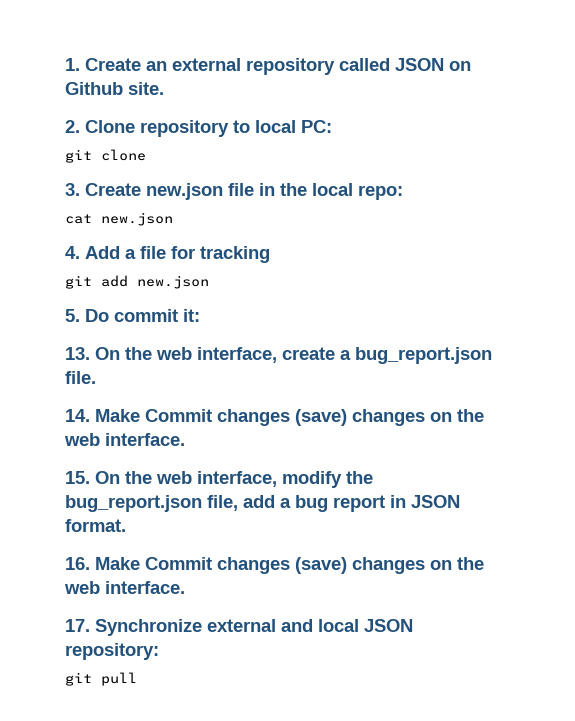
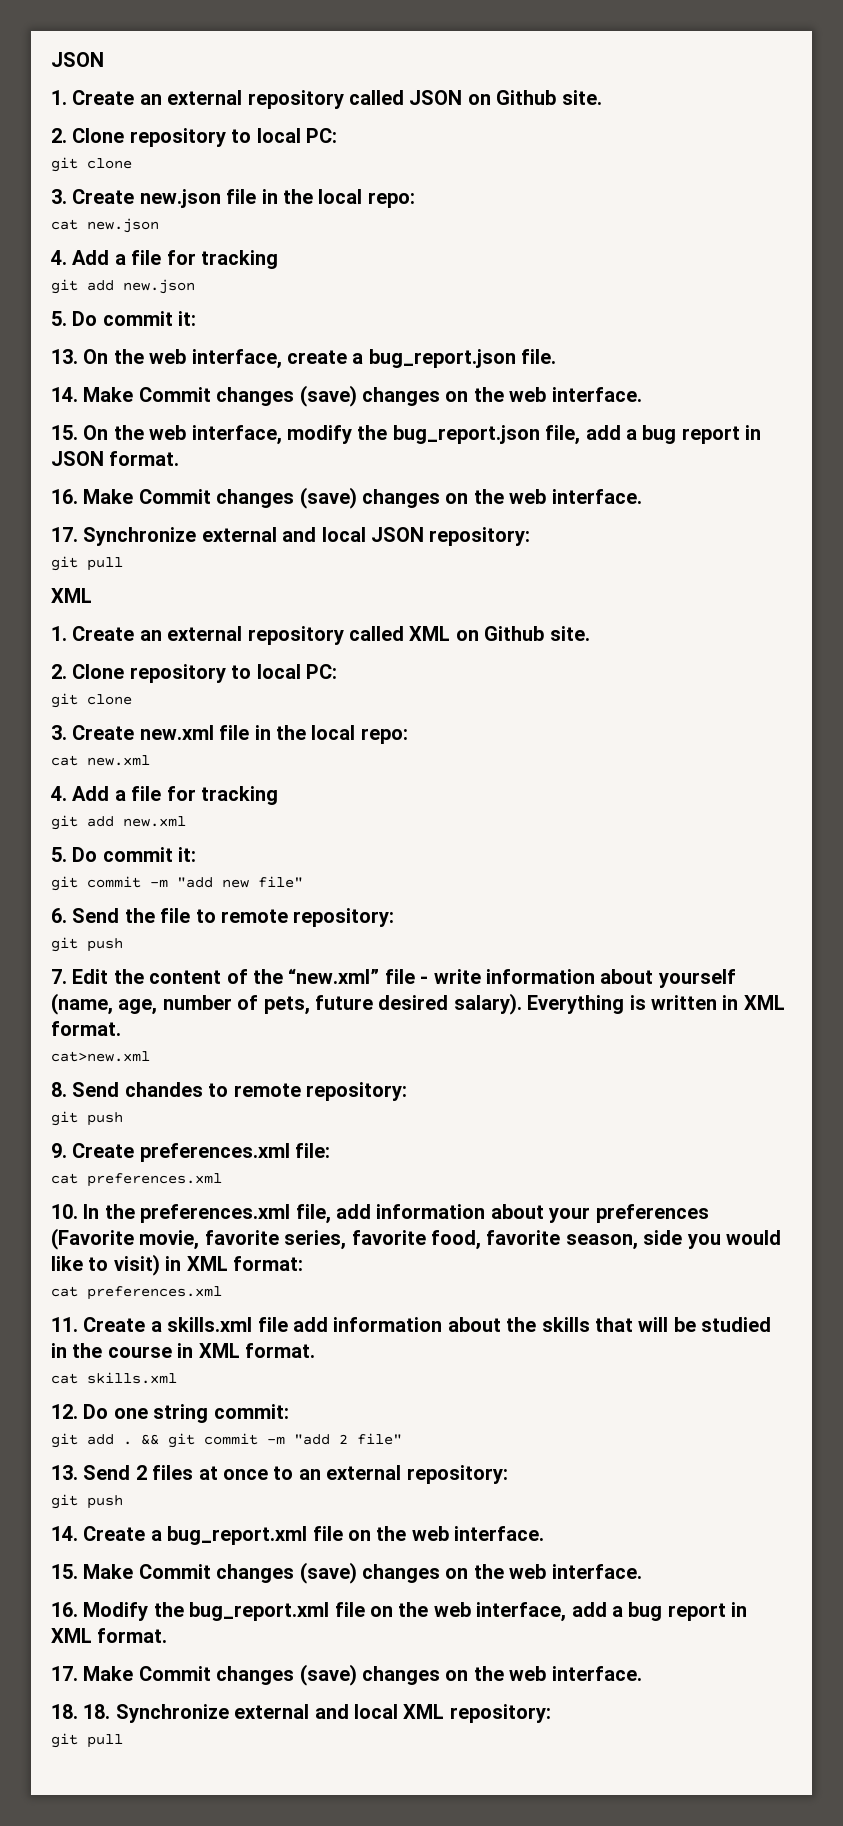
(65, 64) none -> [51,52,104,67] JSON //
(137, 679) none -> [51,588,92,603] [51,626,590,645] [51,664,337,683] [51,693,132,708] [51,725,408,744] [51,755,150,766] [51,786,278,805] [51,815,186,830] [51,847,197,862] [51,876,303,891] [51,908,395,927] [51,937,123,952] [51,968,736,988] [51,993,785,1015] [51,1021,121,1036] [51,1051,150,1062] [51,1082,407,1101] [51,1111,123,1126] [51,1143,331,1162] [51,1173,222,1187] [51,1204,709,1224] [51,1228,781,1250] [51,1254,303,1276] [51,1286,222,1300] [51,1317,772,1332] [51,1343,315,1358] [51,1372,177,1384] [51,1404,289,1423] [51,1433,402,1448] [51,1465,508,1484] [51,1494,123,1509] [51,1526,545,1545] [51,1562,642,1584] [51,1602,748,1622] [51,1628,168,1643] [51,1664,642,1686] [51,1704,551,1723] [51,1733,123,1748] // XML // 1. Create an external repository called XML on Github site. // 2. Clone repository to local PC: // git clone // 3. Create new.xml file in the local repo: // cat new.xml // 4. Add a file for tracking // git add new.xml // 5. Do commit it: // git commit -m "add new file" // 6. Send the file to remote repository: // git push // 7. Edit the content of the “new.xml” file - write information about yourself (name, age, number of pets, future desired salary). Everything is written in XML format. // cat>new.xml // 8. Send chandes to remote repository: // git push // 9. Create preferences.xml file: // cat preferences.xml // 10. In the preferences.xml file, add information about your preferences (Favorite movie, favorite series, favorite food, favorite season, side you would like to visit) in XML format: // cat preferences.xml // 11. Create a skills.xml file add information about the skills that will be studied in the course in XML format. // cat skills.xml // 12. Do one string commit: // git add . && git commit -m "add 2 file" // 13. Send 2 files at once to an external repository: // git push // 14. Create a bug_report.xml file on the web interface. // 15. Make Commit changes (save) changes on the web interface. // 16. Modify the bug_report.xml file on the web interface, add a bug report in XML format. // 17. Make Commit changes (save) changes on the web interface. // 18. 18. Synchronize external and local XML repository: // git pull

